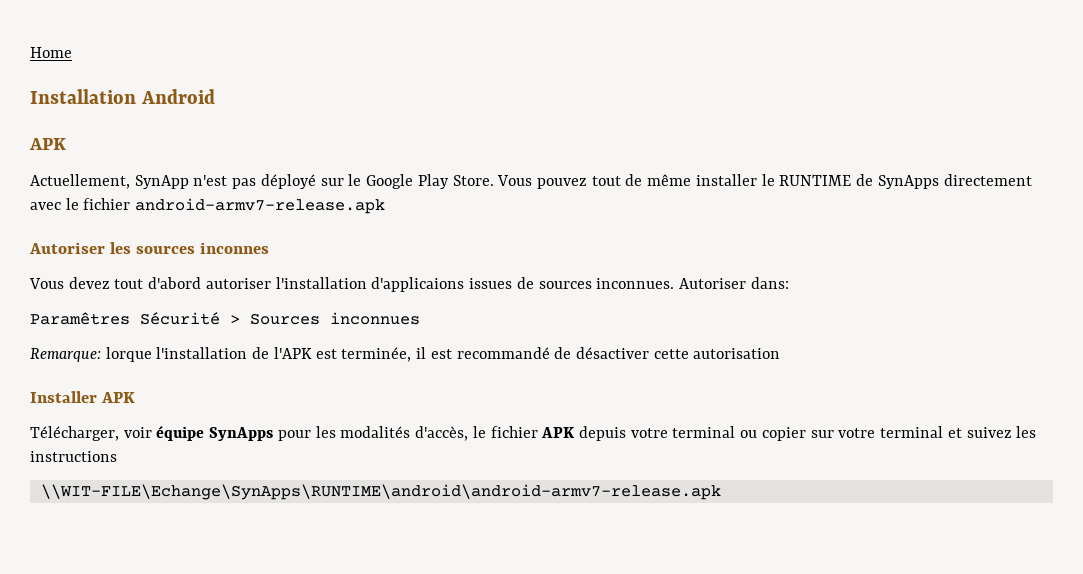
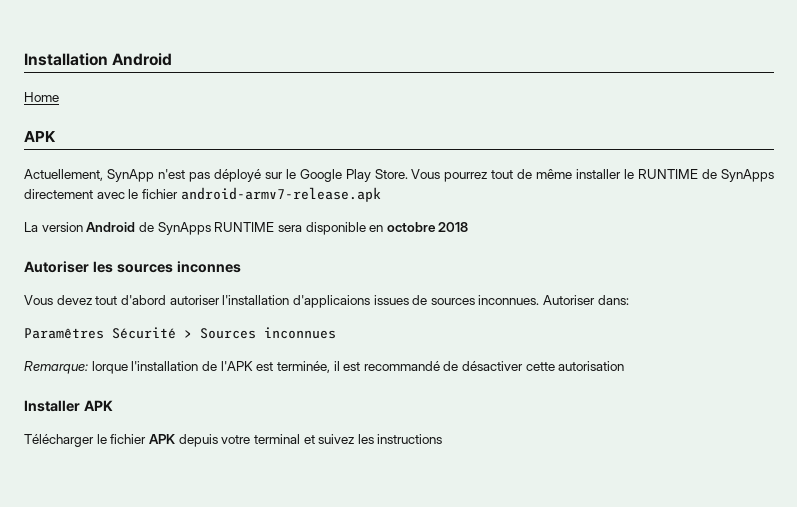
[30,47,72,58] Home // -> (24, 59) none
(215, 96) none -> [24,92,59,102] // Home
[536,178,587,189] pouvez -> [444,172,488,182] pourrez
(386, 206) none -> [24,222,469,235] // La version Android de SynApps RUNTIME sera disponible en octobre 2018
[30,425,469,441] Télécharger, voir équipe SynApps pour les modalités d'accès, -> [24,434,94,447] Télécharger
[740,426,944,441] ou copier sur votre terminal -> (300, 439) none
[40,484,721,500] // \\WIT-FILE\Echange\SynApps\RUNTIME\android\android-armv7-release.apk -> (443, 439) none

